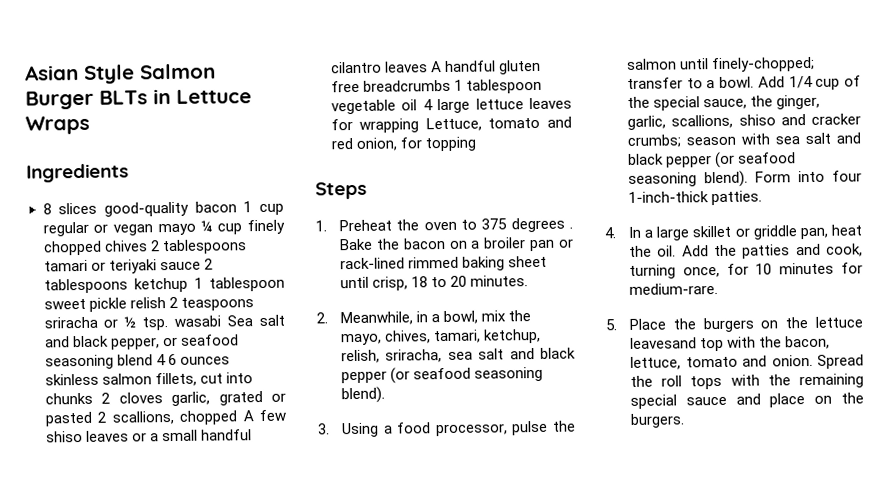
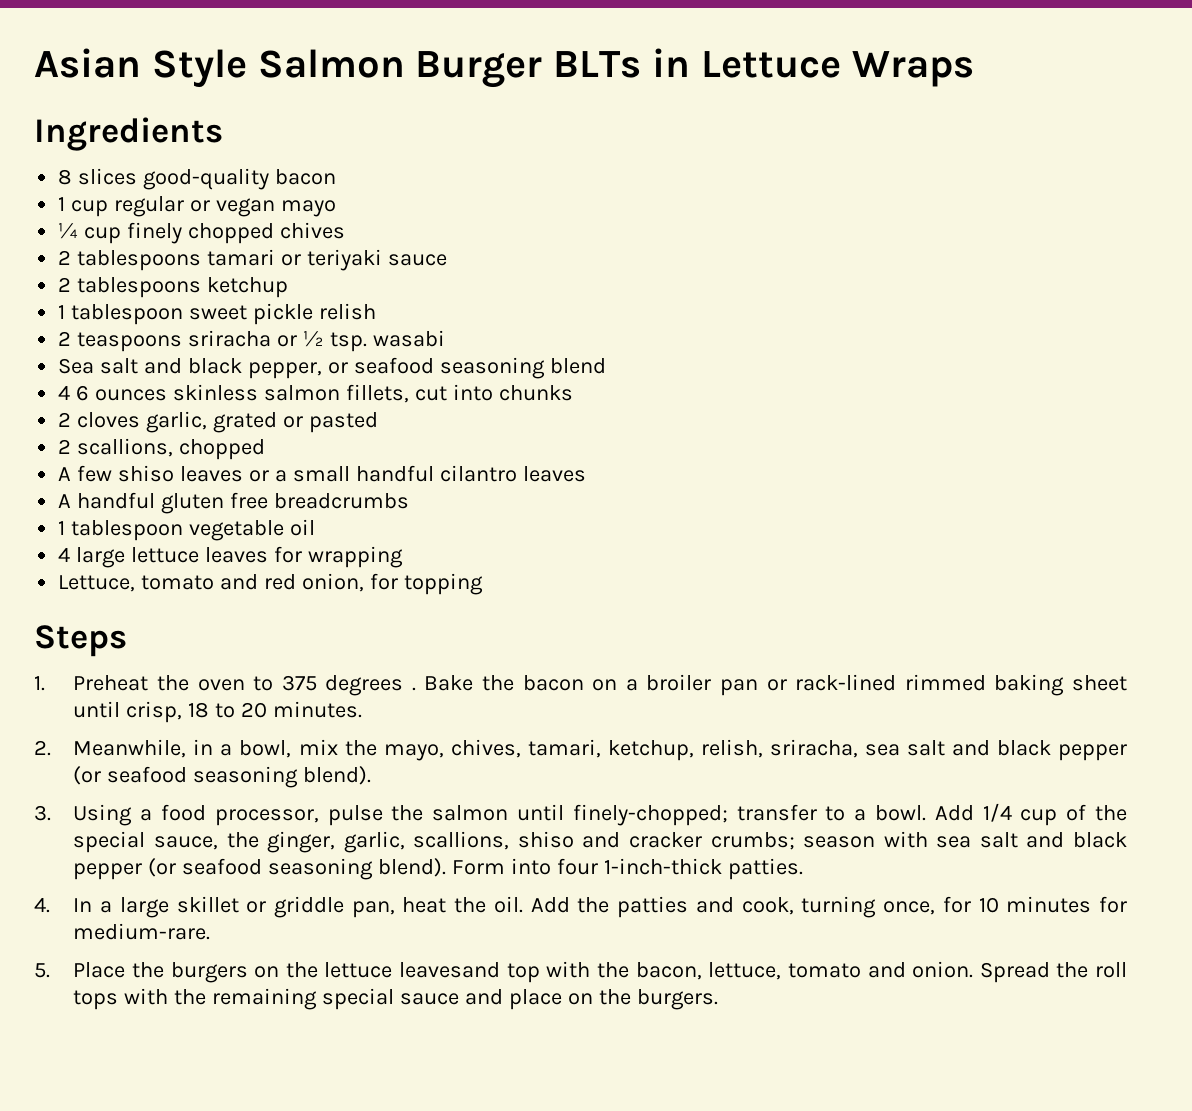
(237, 207) none -> (337, 177) //
(197, 229) none -> (336, 208) //
(148, 246) none -> (345, 230) //
(201, 266) none -> (447, 260) //
(188, 285) none -> (289, 287) //
(166, 303) none -> (376, 311) //
(222, 321) none -> (445, 338) //
(153, 360) none -> (606, 366) //
(93, 398) none -> (573, 393) //
(93, 419) none -> (378, 422) //
(237, 417) none -> (266, 449) //
(428, 67) none -> (586, 474) //
(451, 85) none -> (409, 501) //
(417, 105) none -> (316, 527) //
(420, 125) none -> (403, 557) //

